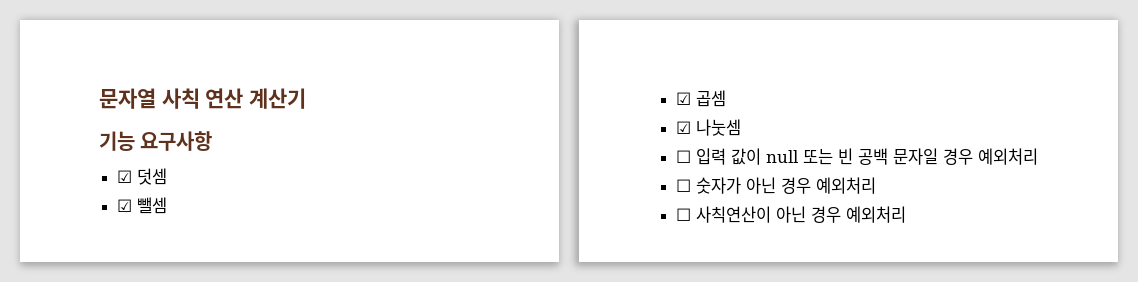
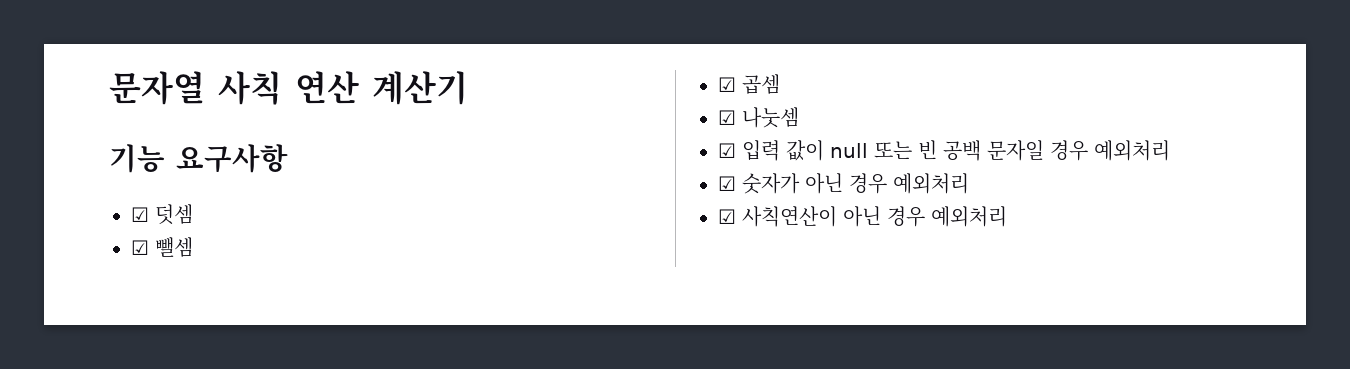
[676,150,692,163] ☐ -> [718,143,736,158] ☑
[676,179,692,192] ☐ -> [718,176,736,191] ☑
[676,208,692,221] ☐ -> [718,209,736,224] ☑

